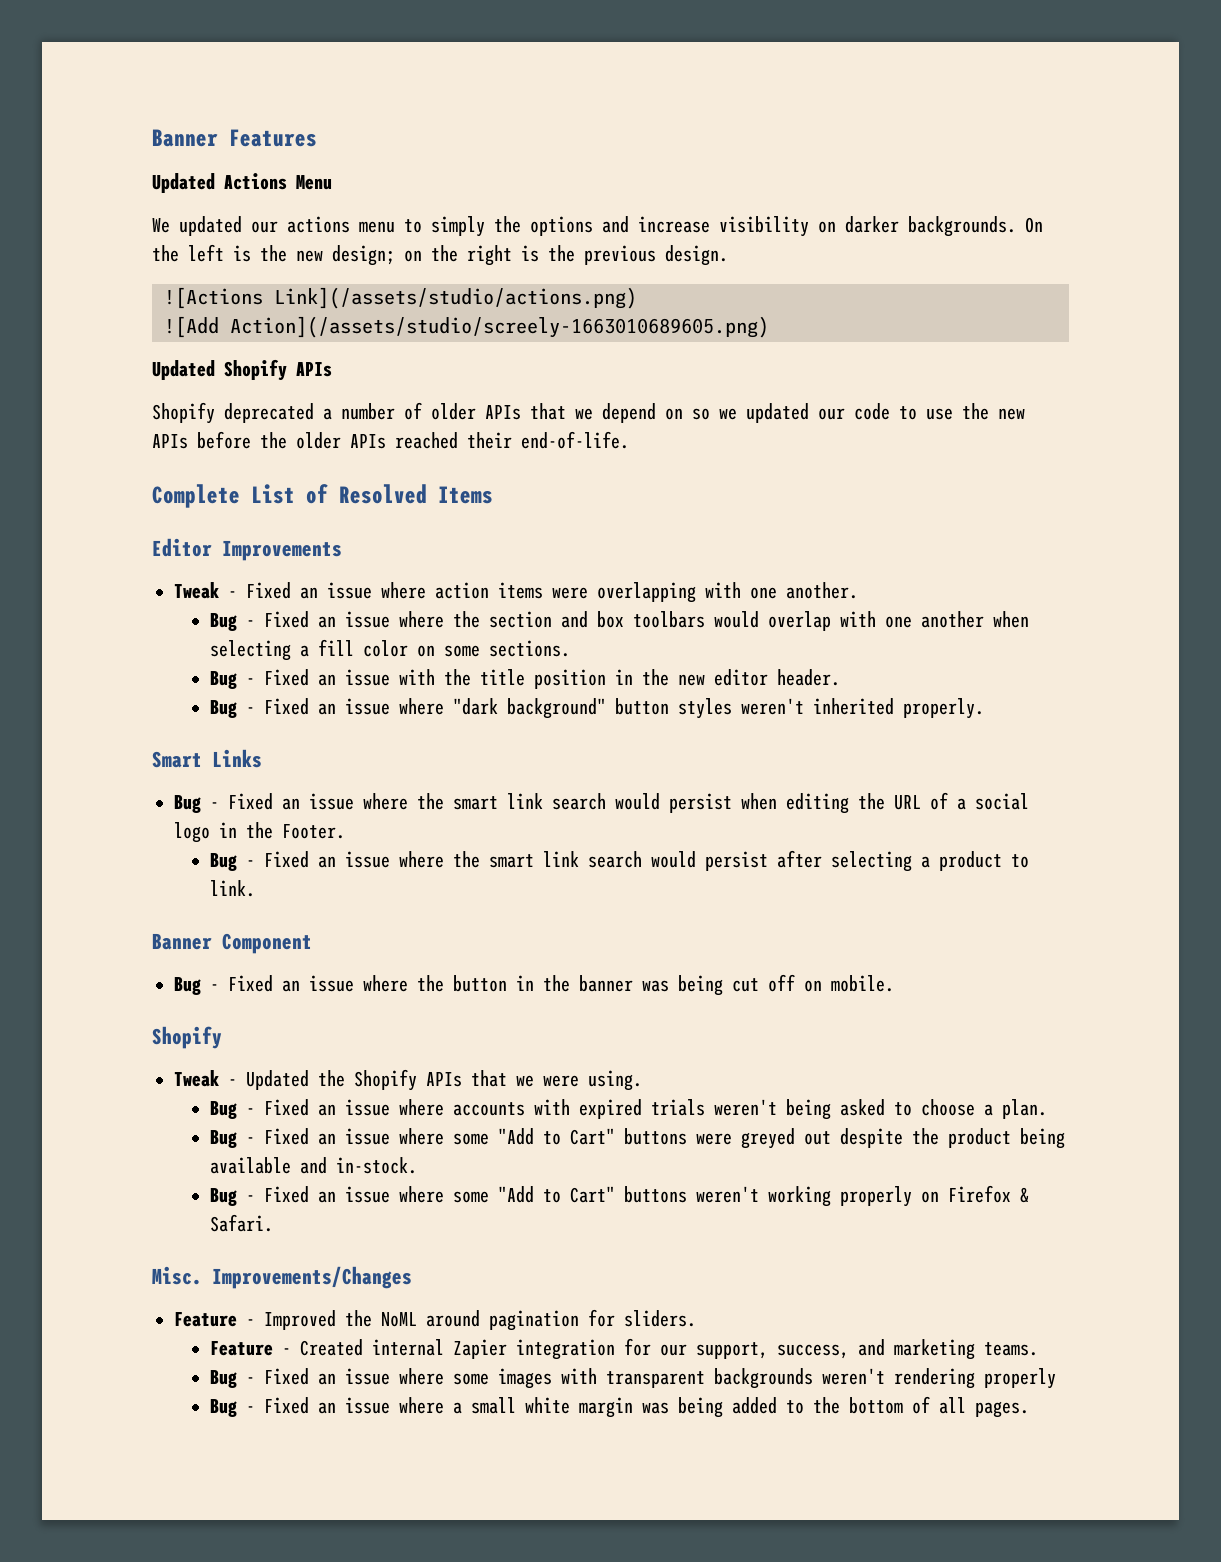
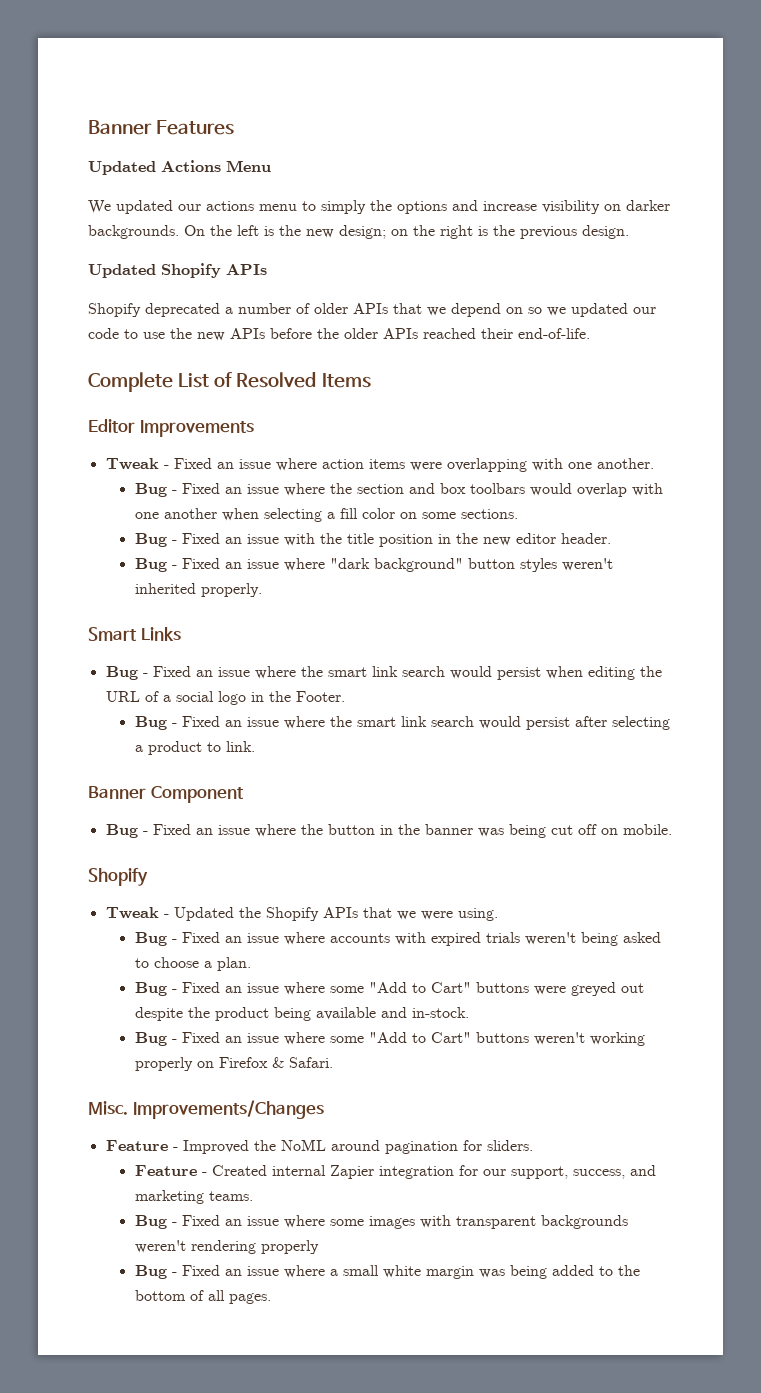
[164,287,637,309] [164,316,769,338] // ![Actions Link](/assets/studio/actions.png) // ![Add Action](/assets/studio/screely-1663010689605.png) -> (629, 232) none

